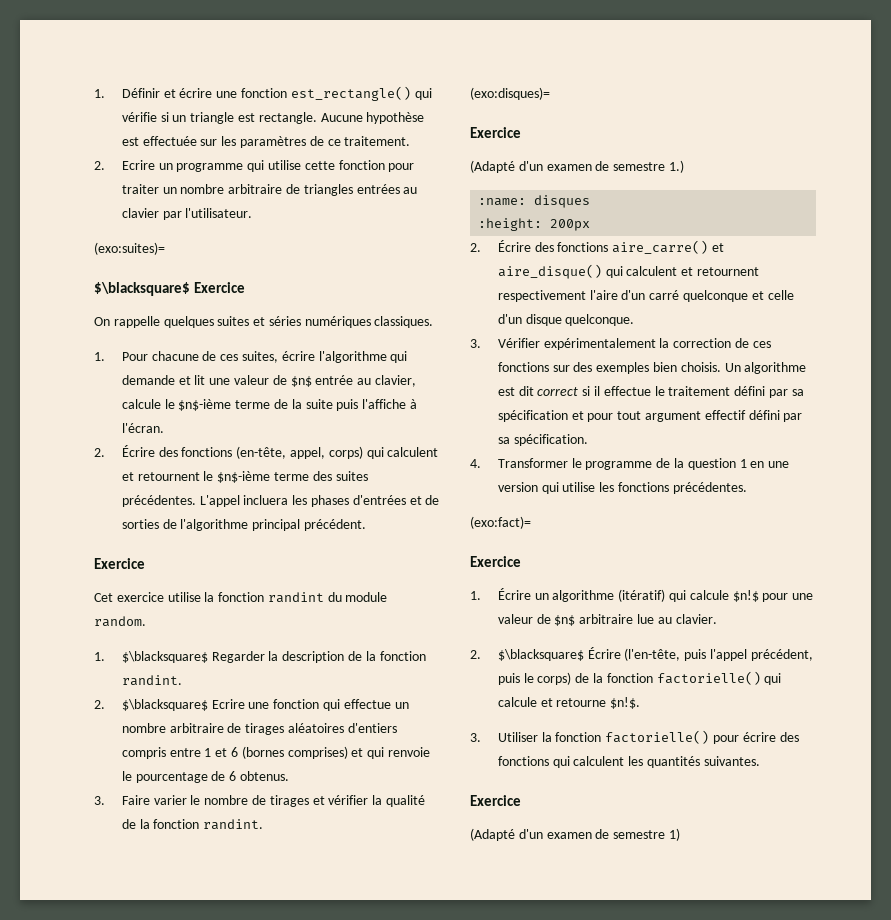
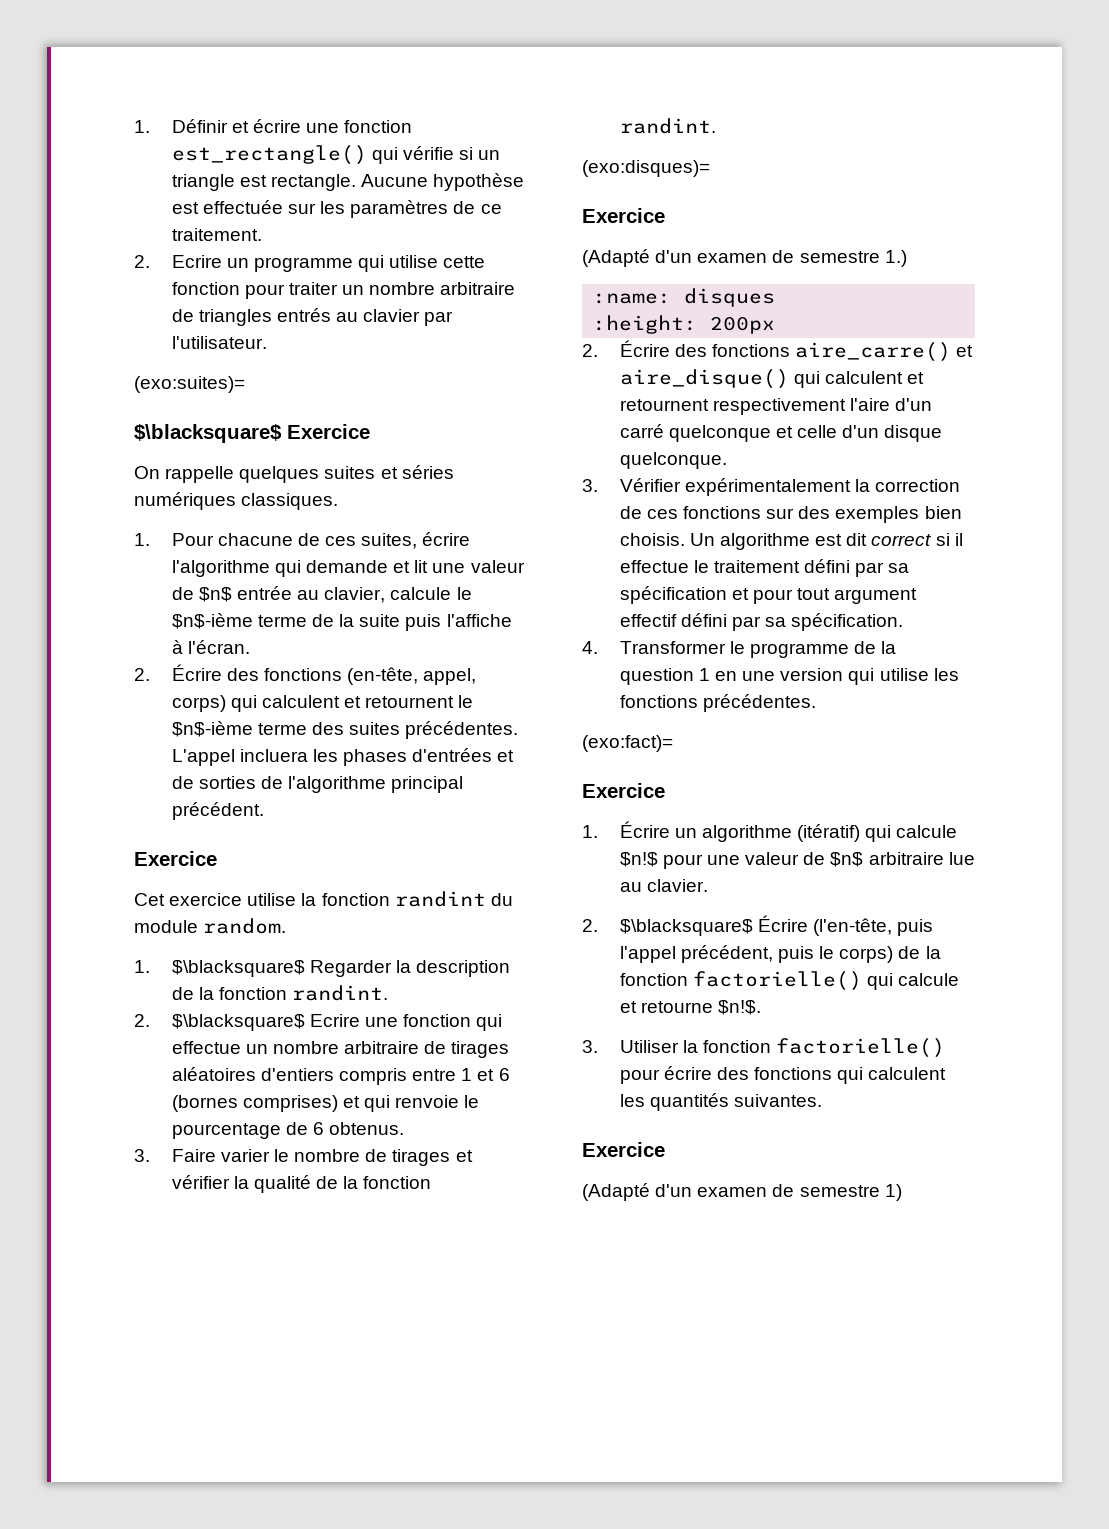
[356,184,400,194] entrées -> [277,308,332,322] entrés

